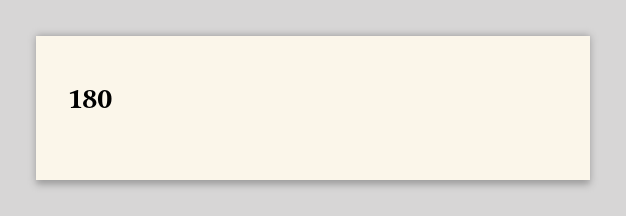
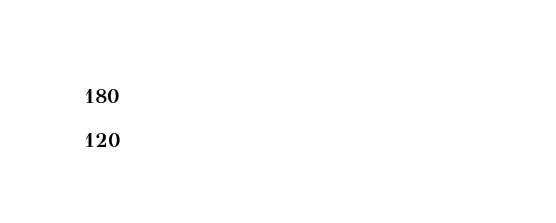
(112, 99) none -> [84,133,121,147] // 120

